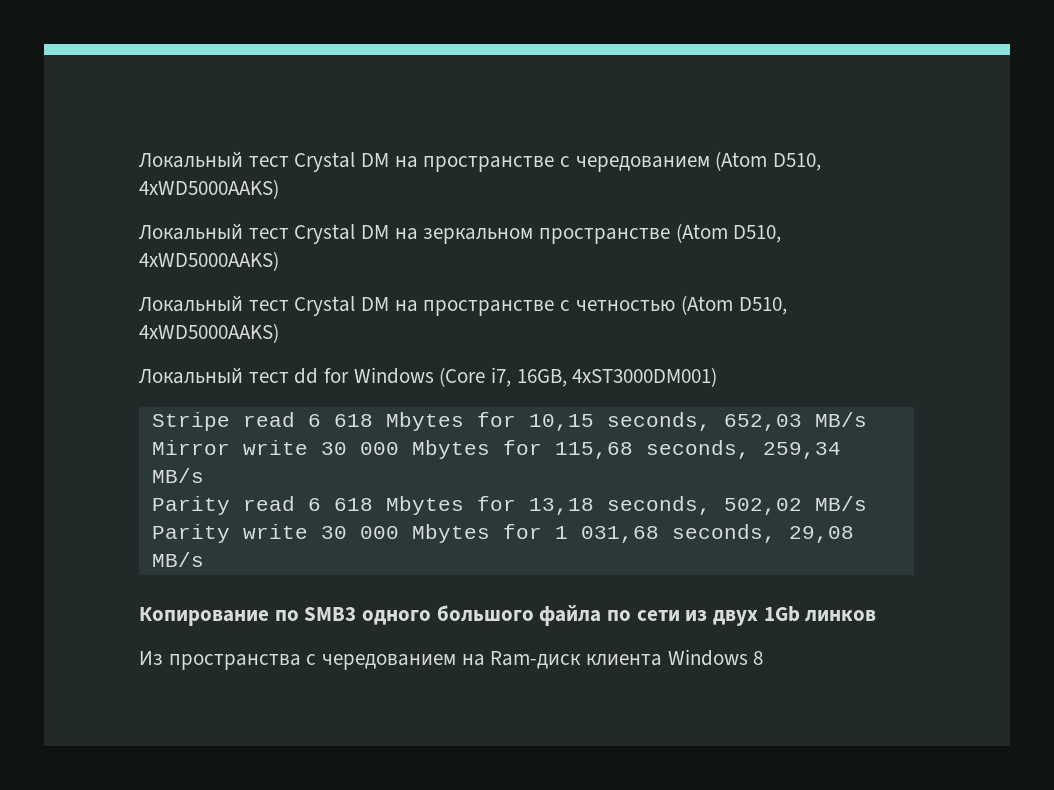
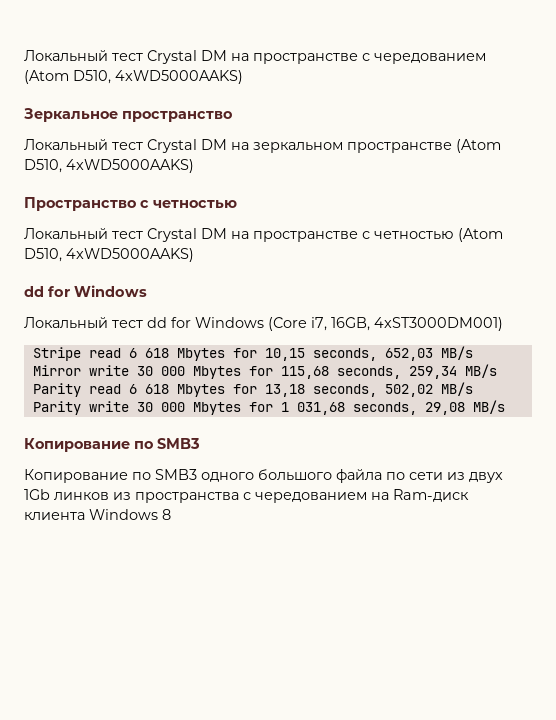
(279, 189) none -> [24,108,233,122] // Зеркальное пространство
(279, 261) none -> [24,197,237,211] // Пространство с четностью
(279, 333) none -> [24,285,147,297] // dd for Windows
(357, 614) none -> [24,469,197,483] // Копирование по SMB3
[139,651,163,665] // Из -> [113,492,131,500] из

